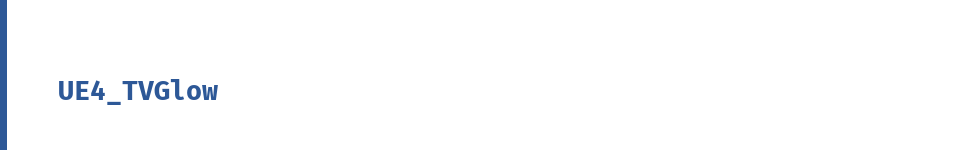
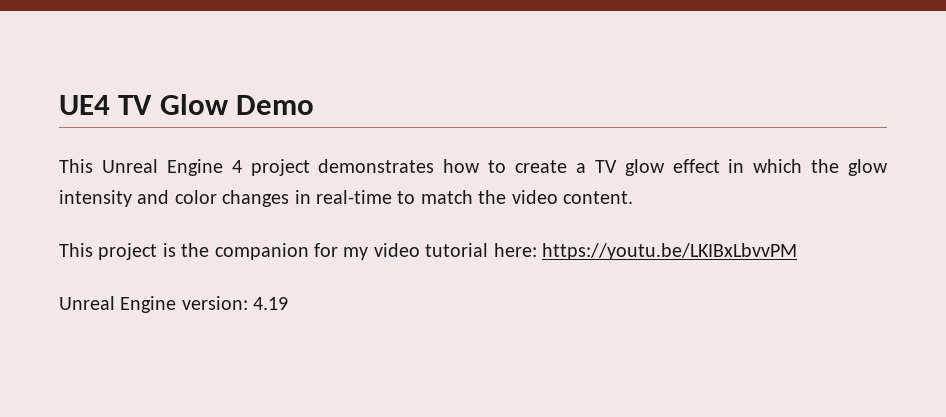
[58,79,218,105] UE4_TVGlow -> [59,94,315,115] [59,159,888,176] [59,190,633,207] [59,243,797,260] [59,296,289,313] UE4 TV Glow Demo // This Unreal Engine 4 project demonstrates how to create a TV glow effect in which the glow intensity and color changes in real-time to match the video content. // This project is the companion for my video tutorial here: https://youtu.be/LKIBxLbvvPM // Unreal Engine version: 4.19

